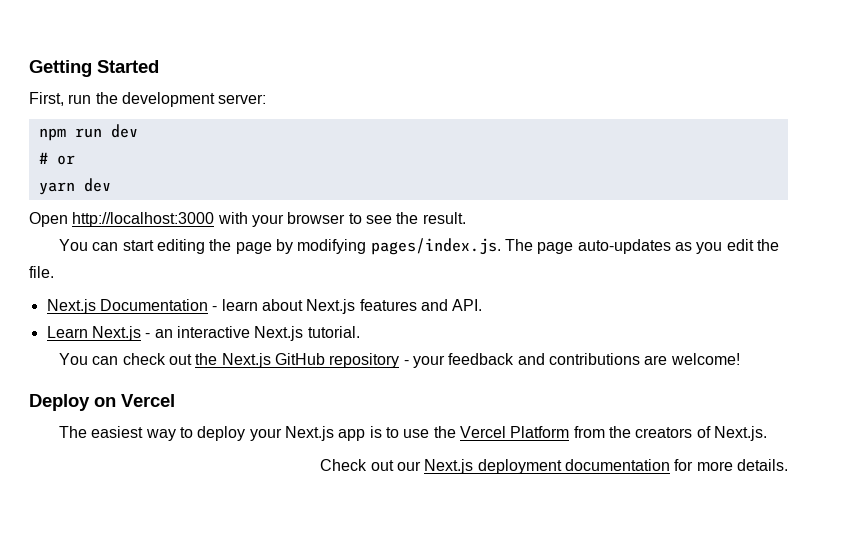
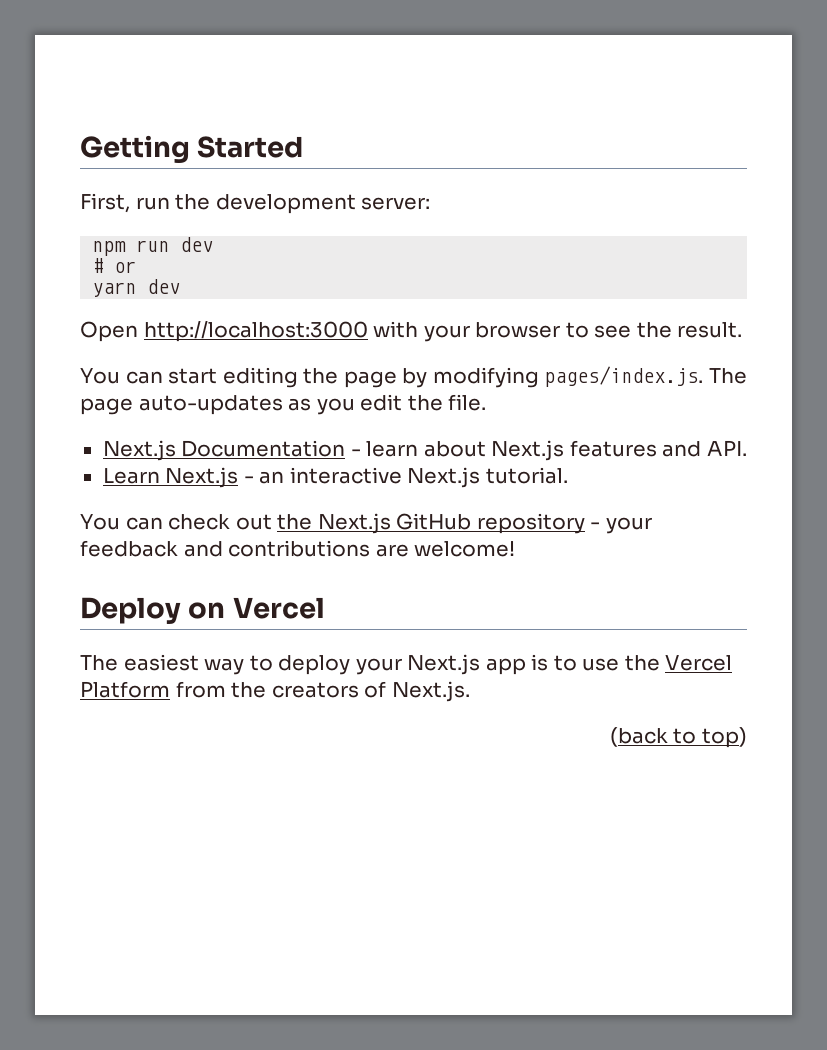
[320,459,789,474] Check out our Next.js deployment documentation for more details. -> [609,727,747,748] (back to top)

